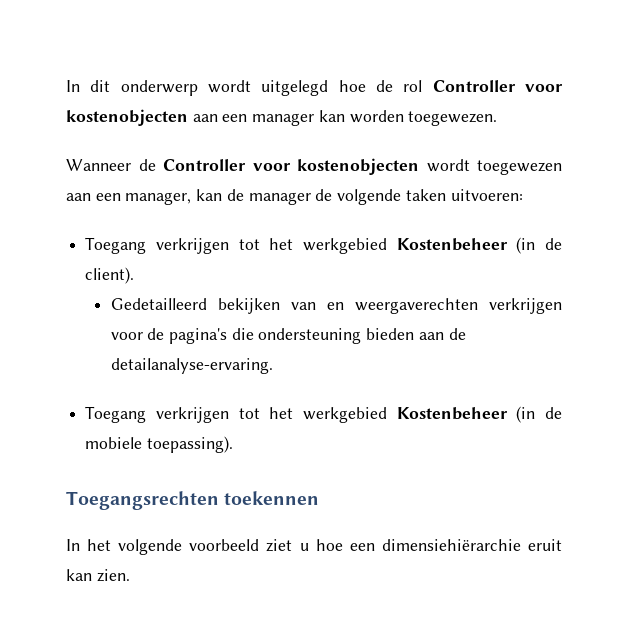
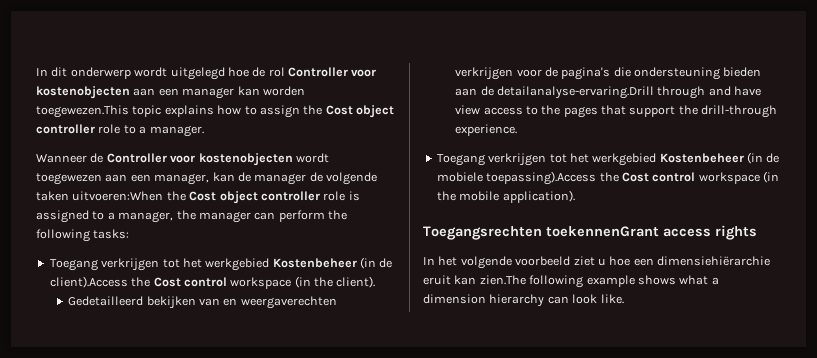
[408,111,498,126] toegewezen. -> [36,105,394,118] [36,124,204,137] toegewezen.This topic explains how to assign the Cost object controller role to a manager.
[450,189,523,201] [85,237,563,254] uitvoeren: // Toegang verkrijgen tot het werkgebied Kostenbeheer (in de -> [72,191,360,204] [36,210,347,223] [36,229,130,242] [49,257,393,271] [49,276,333,289] uitvoeren:When the Cost object controller role is assigned to a manager, the manager can perform the following tasks: // Toegang verkrijgen tot het werkgebied Kostenbeheer (in de client).Access the Cost control workspace (in the
[110,358,273,374] detailanalyse-ervaring. -> [496,86,762,99] [455,105,778,118] [455,124,518,136] detailanalyse-ervaring.Drill through and have view access to the pages that support the drill-through experience.
[146,436,233,453] [66,491,320,510] toepassing). // Toegangsrechten toekennen -> [486,171,779,185] [436,190,575,203] [423,225,757,240] toepassing).Access the Cost control workspace (in the mobile application). // Toegangsrechten toekennenGrant access rights
[96,569,130,582] zien. -> [479,275,719,288] [423,294,624,307] zien.The following example shows what a dimension hierarchy can look like.

